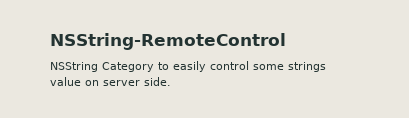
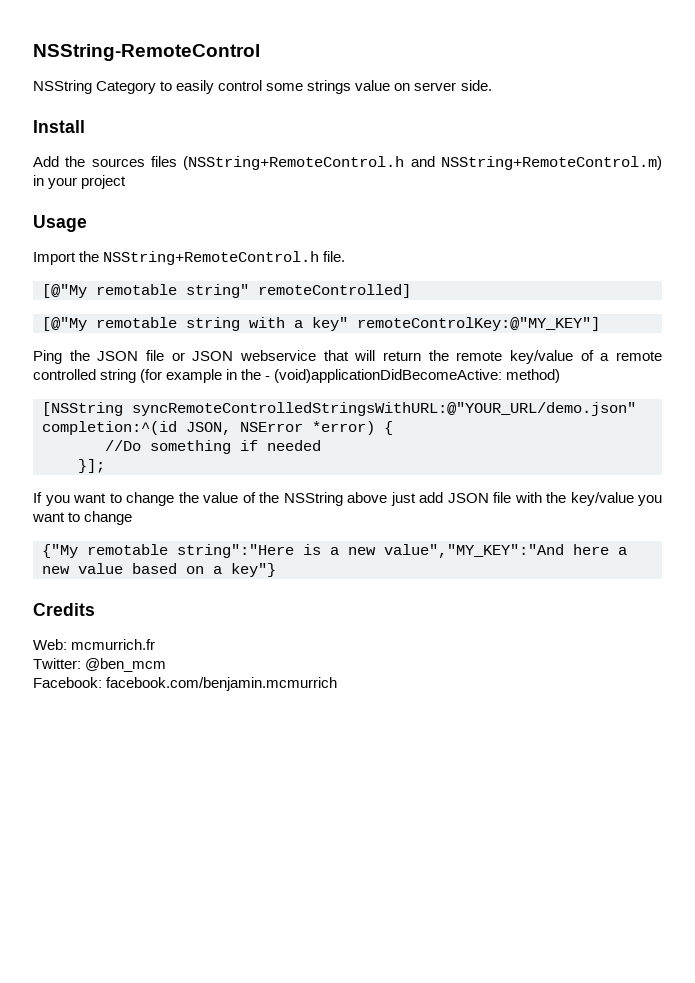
(171, 81) none -> [33,120,85,133] [33,156,662,170] [33,175,127,189] [33,215,87,232] [33,251,346,265] [42,284,411,298] [42,317,600,331] [33,350,662,364] [33,369,561,383] [42,402,636,416] [42,421,393,435] [105,440,321,454] [78,459,105,473] [33,492,662,506] [32,511,133,525] [42,544,627,558] [42,563,276,577] [33,603,95,616] [33,639,156,650] [33,658,167,672] [33,677,338,691] // Install // Add the sources files (NSString+RemoteControl.h and NSString+RemoteControl.m) in your project // Usage // Import the NSString+RemoteControl.h file. // [@"My remotable string" remoteControlled] // [@"My remotable string with a key" remoteControlKey:@"MY_KEY"] // Ping the JSON file or JSON webservice that will return the remote key/value of a remote controlled string (for example in the - (void)applicationDidBecomeActive: method) // [NSString syncRemoteControlledStringsWithURL:@"YOUR_URL/demo.json" completion:^(id JSON, NSError *error) { // //Do something if needed // }]; // If you want to change the value of the NSString above just add JSON file with the key/value you want to change // {"My remotable string":"Here is a new value","MY_KEY":"And here a new value based on a key"} // Credits // Web: mcmurrich.fr // Twitter: @ben_mcm // Facebook: facebook.com/benjamin.mcmurrich

